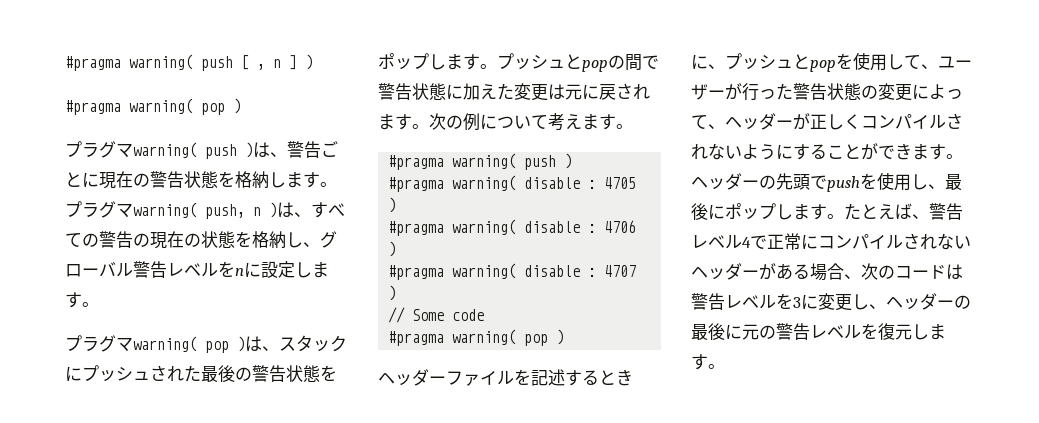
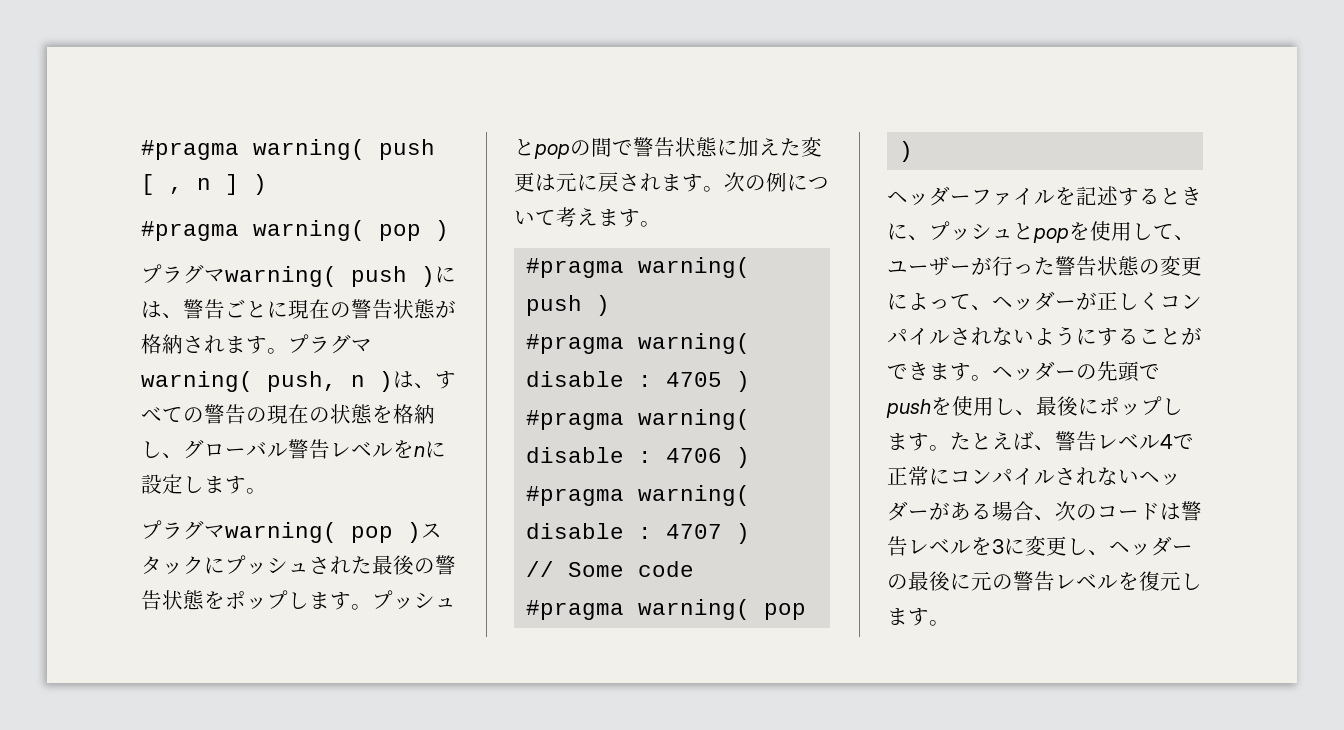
(253, 150) none -> [435,266,456,283] に
[218,171,286,189] を格納し -> [435,300,456,318] [141,334,225,354] が格納され
[245,336,279,352] は、 -> (421, 532) none

